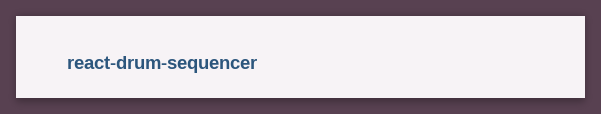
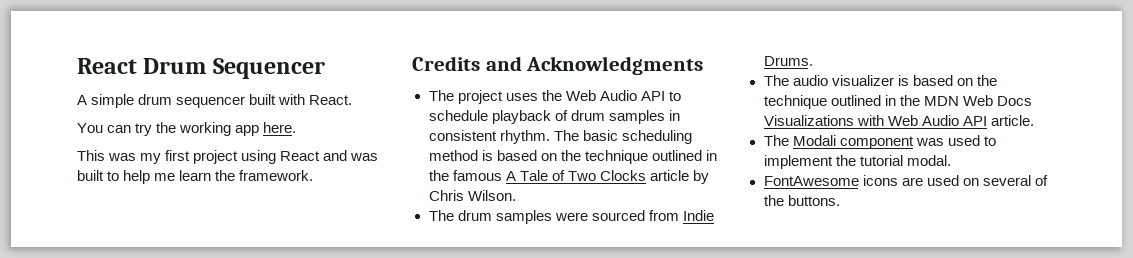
[67,56,257,73] react-drum-sequencer -> [77,58,325,79] [77,94,353,108] [77,122,297,136] [77,150,379,164] [77,170,314,184] [412,56,704,75] [428,90,681,104] [428,110,680,124] [428,130,692,144] [428,150,717,164] [428,170,709,184] [428,190,516,201] [428,210,714,224] [763,56,813,66] [763,75,997,86] [763,95,1032,109] [763,115,1034,126] [763,135,996,149] [763,155,951,169] [763,175,1048,186] [763,195,840,206] React Drum Sequencer // A simple drum sequencer built with React. // You can try the working app here. // This was my first project using React and was built to help me learn the framework. // Credits and Acknowledgments // The project uses the Web Audio API to schedule playback of drum samples in consistent rhythm. The basic scheduling method is based on the technique outlined in the famous A Tale of Two Clocks article by Chris Wilson. // The drum samples were sourced from Indie Drums. // The audio visualizer is based on the technique outlined in the MDN Web Docs Visualizations with Web Audio API article. // The Modali component was used to implement the tutorial modal. // FontAwesome icons are used on several of the buttons.

